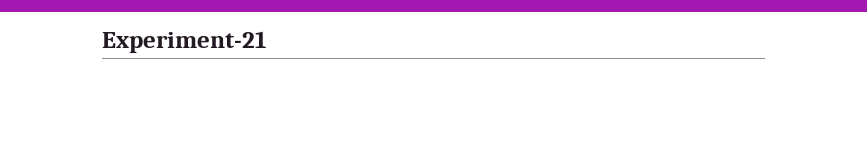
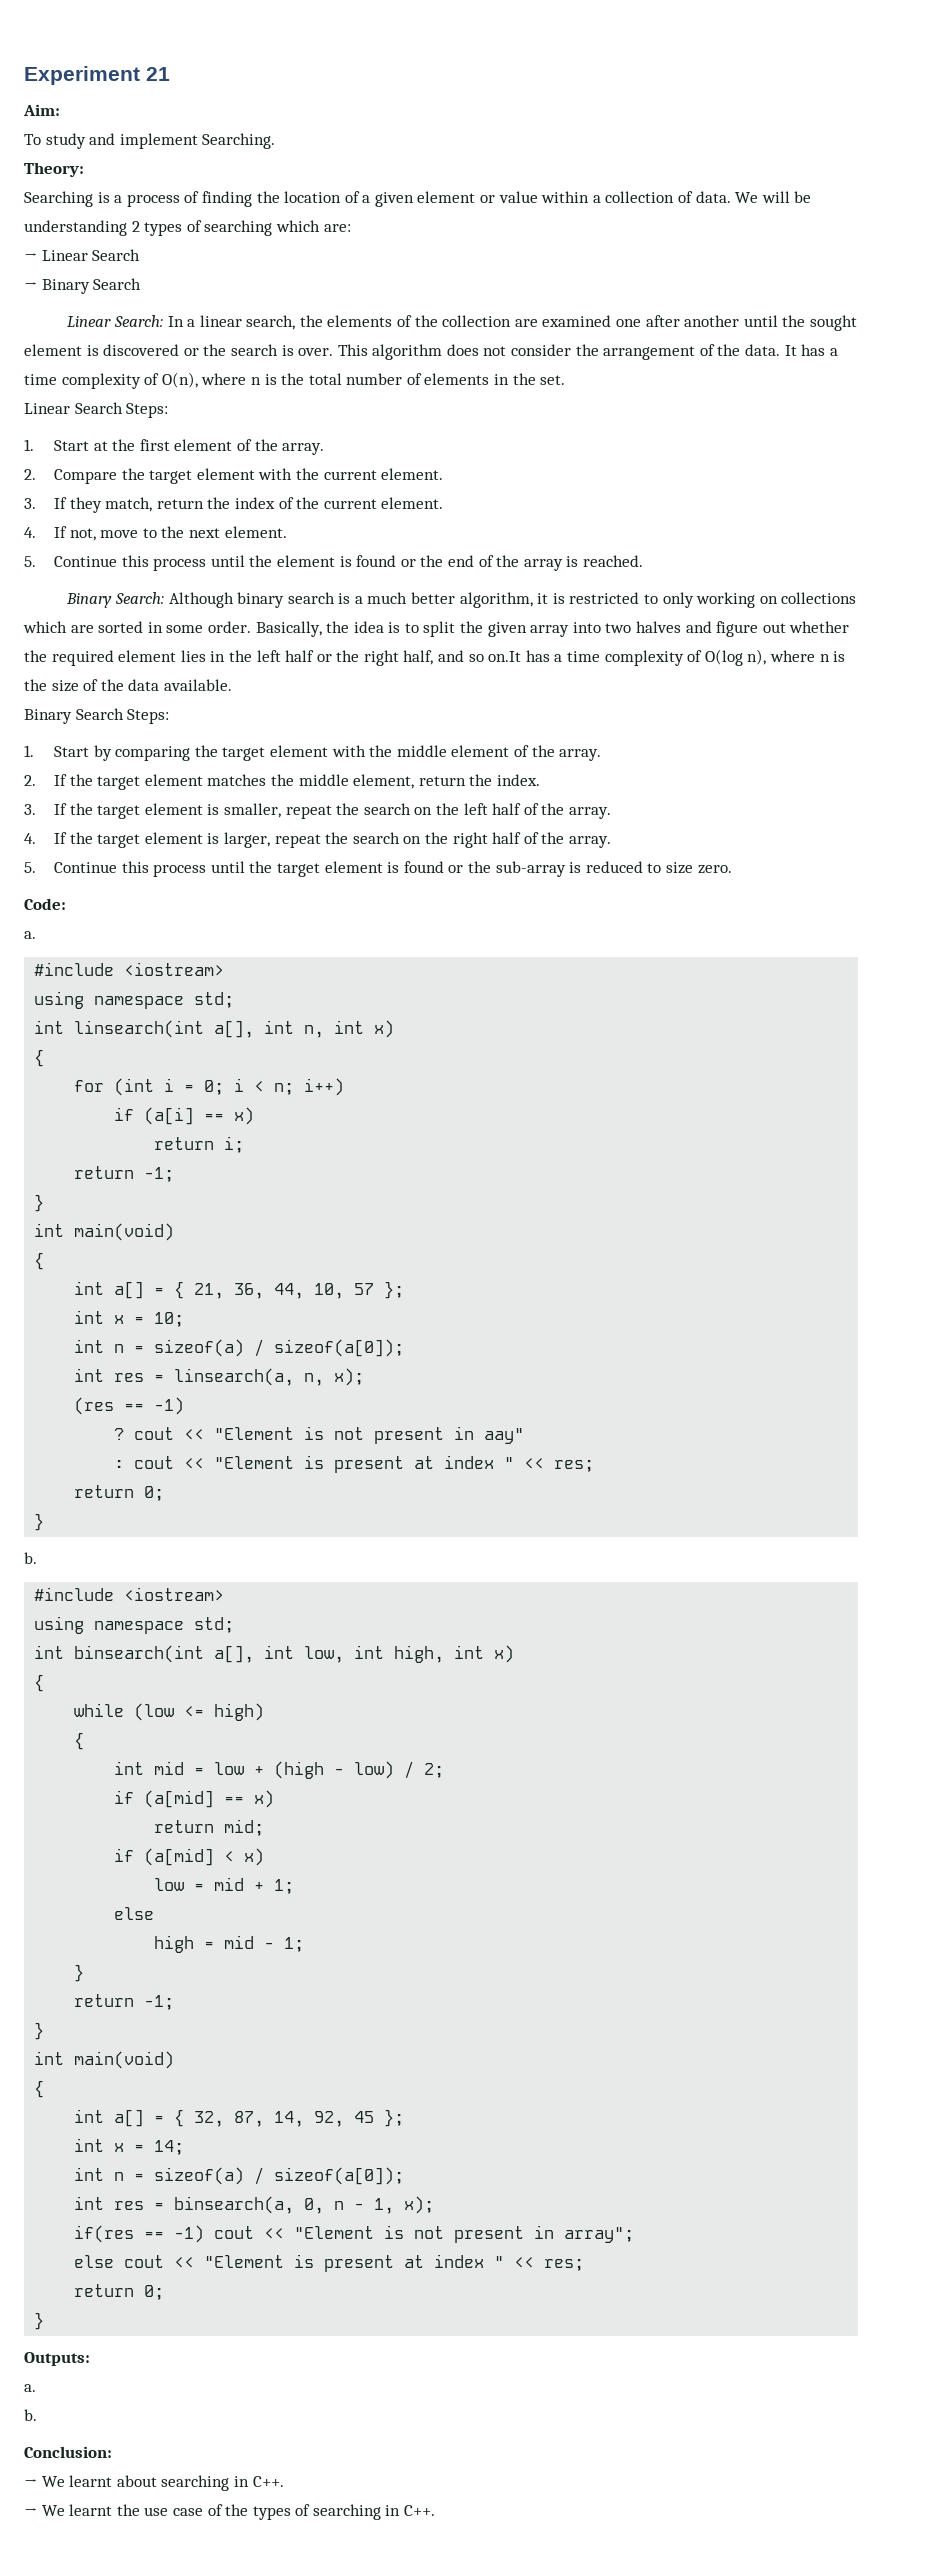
[102,31,266,53] Experiment-21 -> [24,66,170,85] [23,104,60,116] [24,133,276,149] [24,162,84,177] [24,191,812,207] [24,220,351,236] [24,249,141,261] [24,278,142,294] [67,315,857,331] [24,344,838,360] [24,372,566,389] [24,402,169,418] [24,439,325,455] [24,468,444,484] [24,497,444,513] [24,526,287,541] [24,555,643,571] [66,592,857,608] [23,621,850,637] [24,649,846,666] [24,679,232,692] [24,708,170,724] [24,745,602,761] [24,774,541,790] [24,803,611,819] [24,832,611,848] [24,861,732,877] [24,898,66,910] [24,931,36,939] [34,962,225,976] [34,991,235,1009] [34,1020,395,1038] [34,1049,45,1067] [74,1078,345,1096] [114,1107,255,1125] [154,1136,245,1153] [74,1166,175,1182] [34,1194,45,1212] [34,1223,175,1241] [34,1252,45,1270] [74,1281,405,1299] [74,1310,185,1327] [74,1339,405,1357] [74,1368,365,1386] [74,1397,185,1415] [114,1426,525,1444] [114,1455,595,1473] [74,1485,165,1501] [34,1513,45,1531] [24,1552,37,1564] [34,1587,225,1601] [34,1616,235,1634] [34,1645,515,1663] [34,1674,45,1692] [74,1703,265,1721] [74,1732,85,1750] [114,1761,445,1779] [114,1790,275,1808] [154,1819,265,1836] [114,1848,265,1866] [154,1877,295,1894] [114,1907,155,1920] [154,1935,305,1953] [74,1964,85,1982] [74,1994,175,2010] [34,2022,45,2040] [34,2051,175,2069] [34,2080,45,2098] [74,2109,405,2127] [74,2138,185,2155] [74,2167,405,2185] [74,2196,435,2214] [74,2225,635,2243] [74,2254,585,2272] [74,2284,165,2300] [34,2312,45,2330] [24,2352,90,2366] [24,2384,36,2392] [24,2409,37,2421] [24,2446,112,2458] [24,2475,284,2491] [24,2504,436,2520] Experiment 21 // Aim: // To study and implement Searching. // Theory: // Searching is a process of finding the location of a given element or value within a collection of data. We will be understanding 2 types of searching which are: // → Linear Search // → Binary Search // Linear Search: In a linear search, the elements of the collection are examined one after another until the sought element is discovered or the search is over. This algorithm does not consider the arrangement of the data. It has a time complexity of O(n), where n is the total number of elements in the set. // Linear Search Steps: // 1. Start at the first element of the array. // 2. Compare the target element with the current element. // 3. If they match, return the index of the current element. // 4. If not, move to the next element. // 5. Continue this process until the element is found or the end of the array is reached. // Binary Search: Although binary search is a much better algorithm, it is restricted to only working on collections which are sorted in some order. Basically, the idea is to split the given array into two halves and figure out whether the required element lies in the left half or the right half, and so on.It has a time complexity of O(log n), where n is the size of the data available. // Binary Search Steps: // 1. Start by comparing the target element with the middle element of the array. // 2. If the target element matches the middle element, return the index. // 3. If the target element is smaller, repeat the search on the left half of the array. // 4. If the target element is larger, repeat the search on the right half of the array. // 5. Continue this process until the target element is found or the sub-array is reduced to size zero. // Code: // a. // #include <iostream> // using namespace std; // int linsearch(int a[], int n, int x) // { // for (int i = 0; i < n; i++) // if (a[i] == x) // return i; // return -1; // } // int main(void) // { // int a[] = { 21, 36, 44, 10, 57 }; // int x = 10; // int n = sizeof(a) / sizeof(a[0]); // int res = linsearch(a, n, x); // (res == -1) // ? cout << "Element is not present in aay" // : cout << "Element is present at index " << res; // return 0; // } // b. // #include <iostream> // using namespace std; // int binsearch(int a[], int low, int high, int x) // { // while (low <= high) // { // int mid = low + (high - low) / 2; // if (a[mid] == x) // return mid; // if (a[mid] < x) // low = mid + 1; // else // high = mid - 1; // } // return -1; // } // int main(void) // { // int a[] = { 32, 87, 14, 92, 45 }; // int x = 14; // int n = sizeof(a) / sizeof(a[0]); // int res = binsearch(a, 0, n - 1, x); // if(res == -1) cout << "Element is not present in array"; // else cout << "Element is present at index " << res; // return 0; // } // Outputs: // a. // b. // Conclusion: // → We learnt about searching in C++. // → We learnt the use case of the types of searching in C++.

